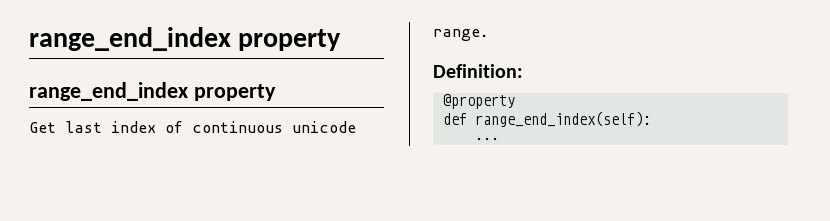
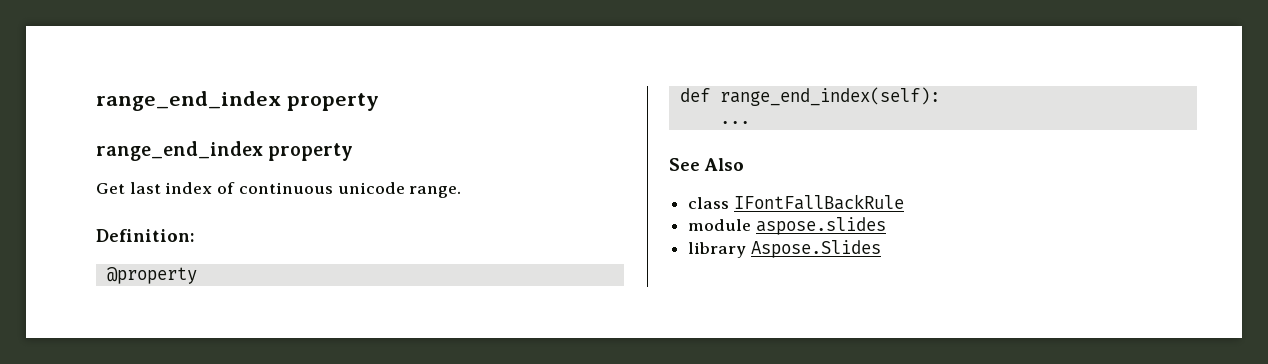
(499, 138) none -> [669,158,744,171] [688,194,904,210] [688,217,886,235] [688,240,881,258] // See Also // class IFontFallBackRule // module aspose.slides // library Aspose.Slides

